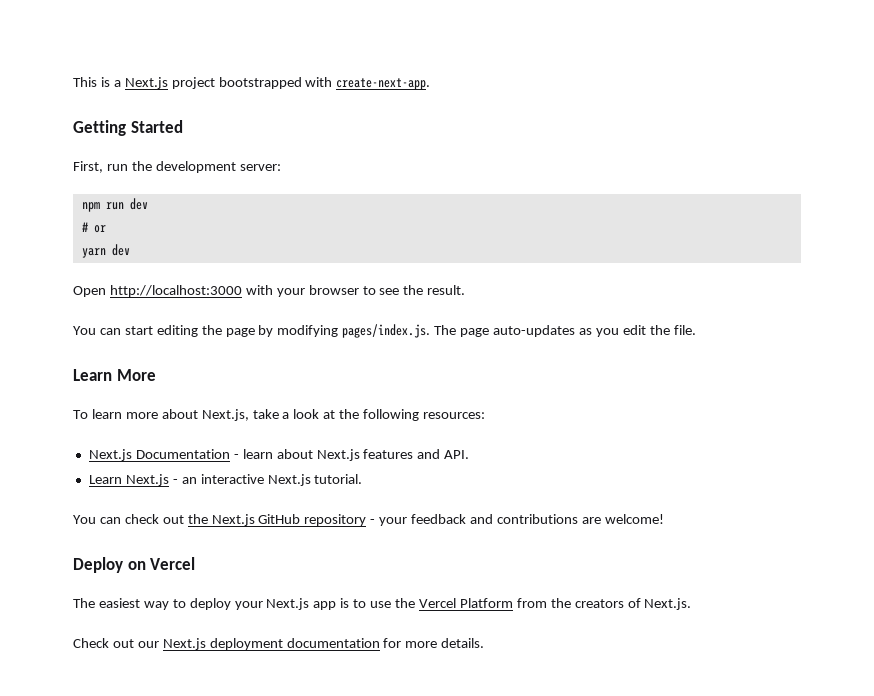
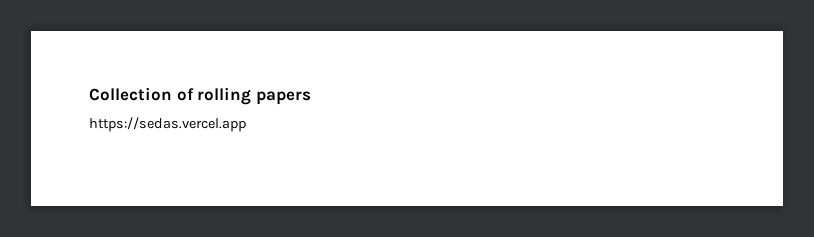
[73,77,431,90] [73,120,183,136] [73,161,281,173] [81,198,148,212] [81,222,106,233] [81,244,130,258] [73,285,466,297] [73,324,696,338] [73,369,156,381] [73,409,486,421] [88,449,470,461] [88,474,363,486] [73,514,664,526] [73,557,196,573] [73,598,692,610] [73,638,485,650] This is a Next.js project bootstrapped with create-next-app. // Getting Started // First, run the development server: // npm run dev // # or // yarn dev // Open http://localhost:3000 with your browser to see the result. // You can start editing the page by modifying pages/index.js. The page auto-updates as you edit the file. // Learn More // To learn more about Next.js, take a look at the following resources: // Next.js Documentation - learn about Next.js features and API. // Learn Next.js - an interactive Next.js tutorial. // You can check out the Next.js GitHub repository - your feedback and contributions are welcome! // Deploy on Vercel // The easiest way to deploy your Next.js app is to use the Vercel Platform from the creators of Next.js. // Check out our Next.js deployment documentation for more details. -> [89,87,311,105] [89,117,246,132] Collection of rolling papers // https://sedas.vercel.app

